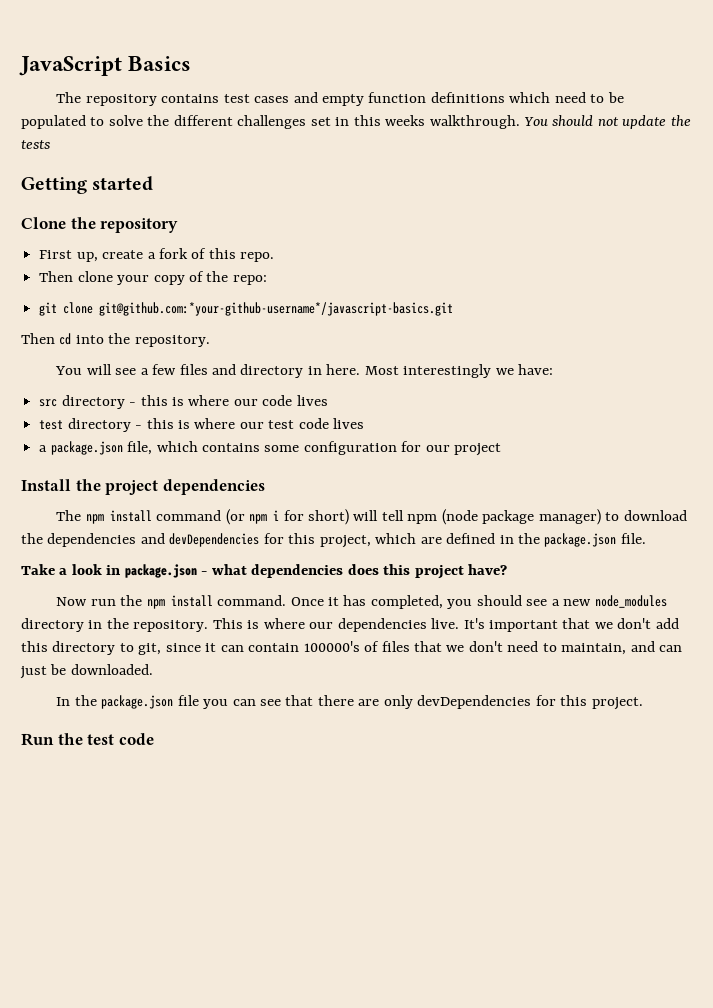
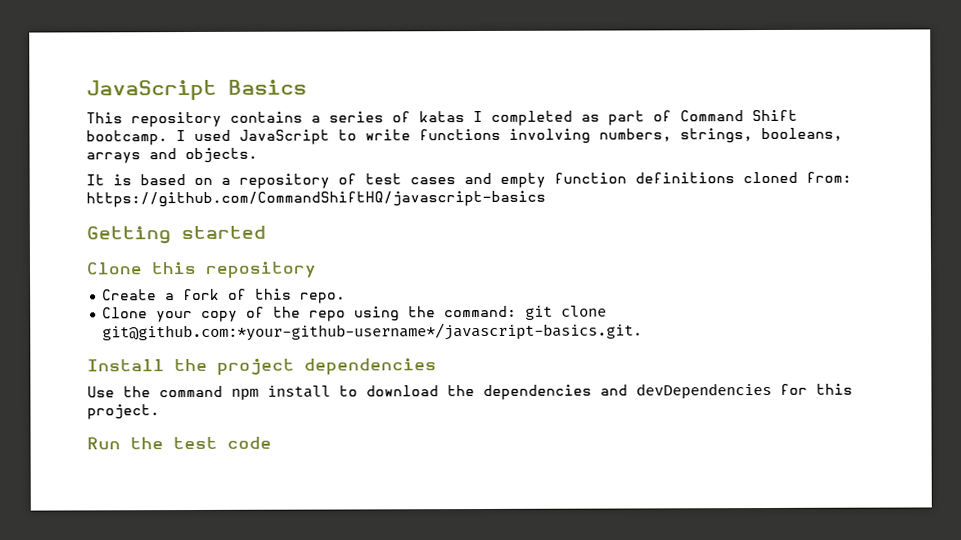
[56,92,82,103] The -> [86,112,123,124] This
(220, 98) none -> [311,109,798,126] [86,127,843,146] [86,147,258,164] [86,173,357,189] a series of katas I completed as part of Command Shift bootcamp. I used JavaScript to write functions involving numbers, strings, booleans, arrays and objects. // It is based on a repository of
[509,92,624,103] [21,115,691,129] [21,140,50,149] which need to be populated to solve the different challenges set in this weeks walkthrough. You should not update the tests -> [743,171,852,184] [86,190,546,208] cloned from: https://github.com/CommandShiftHQ/javascript-basics
[70,217,96,229] the -> [151,261,197,275] this
[39,250,144,262] First up, create -> [102,289,158,301] Create
[39,271,113,282] Then clone -> [102,307,149,319] Clone
[232,275,267,285] [39,302,454,316] [21,333,210,347] [55,364,554,378] [39,395,328,409] [39,418,365,432] [39,441,502,456] [21,479,265,495] [56,509,601,525] repo: // git clone git@github.com:*your-github-username*/javascript-basics.git // Then cd into the repository. // You will see a few files and directory in here. Most interestingly we have: // src directory - this is where our code lives // test directory - this is where our test code lives // a package.json file, which contains some configuration for our project // Install the project dependencies // The npm install command (or npm i for short) will tell npm (node package manager) -> [309,305,608,322] [102,322,644,342] [87,358,437,375] [87,385,331,401] repo using the command: git clone git@github.com:*your-github-username*/javascript-basics.git. // Install the project dependencies // Use the command npm install
[319,533,646,548] [21,564,508,579] [56,595,667,609] [21,618,679,632] [21,641,683,655] [20,664,153,679] [56,695,588,709] project, which are defined in the package.json file. // Take a look in package.json - what dependencies does this project have? // Now run the npm install command. Once it has completed, you should see a new node_modules directory in the repository. This is where our dependencies live. It's important that we don't add this directory to git, since it can contain 100000's of files that we don't need to maintain, and can just be downloaded. // In the package.json file you can see that there are only devDependencies for this -> (853, 389) none

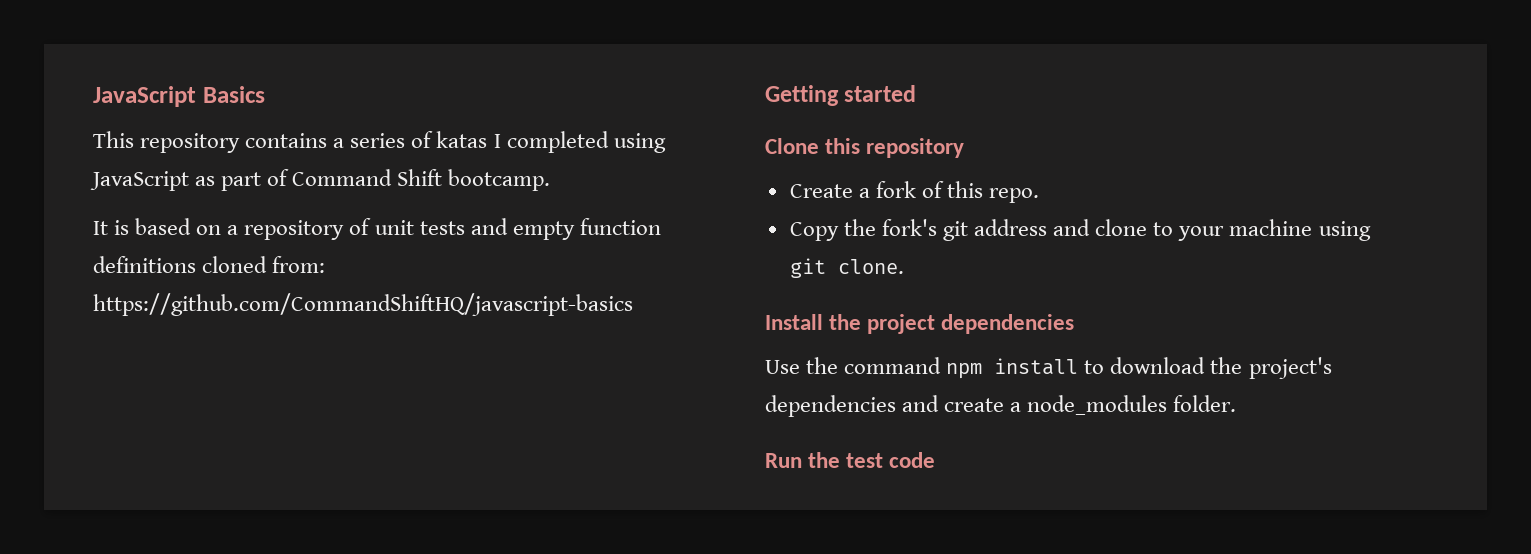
(573, 118) none -> [613,133,666,153] [90,171,189,191] using JavaScript
[176,127,843,145] [86,147,258,164] I used JavaScript to write functions involving numbers, strings, booleans, arrays and objects. -> (551, 180) none
[365,173,456,185] test cases -> [374,220,465,235] unit tests
[102,305,608,323] [102,322,644,342] Clone your copy of the repo using the command: git clone git@github.com:*your-github-username*/javascript-basics.git. -> [789,219,1371,241] [789,258,904,278] Copy the fork's git address and clone to your machine using git clone.
(475, 391) none -> [1248,357,1332,379] project's
[636,382,853,400] [87,404,160,420] devDependencies for this project. -> [944,395,1237,415] create a node_modules folder.

